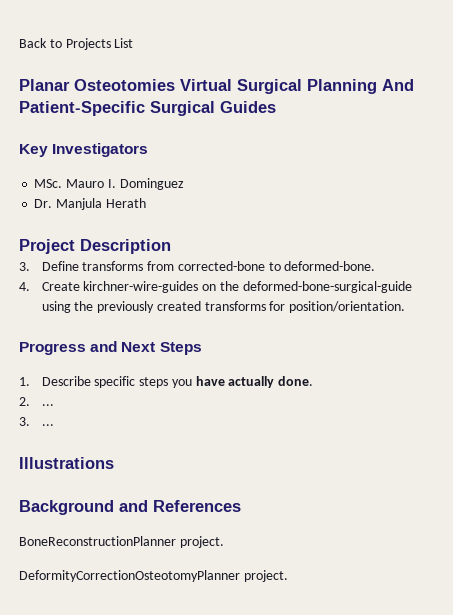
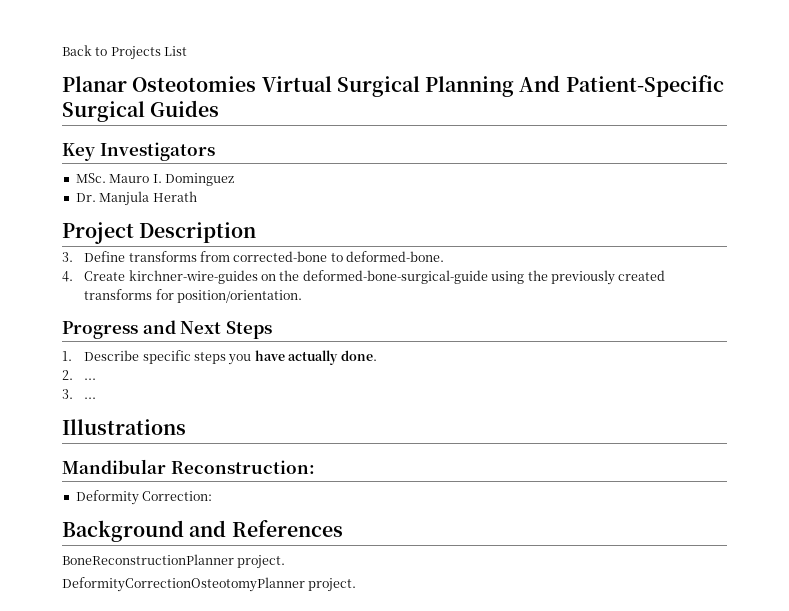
(114, 463) none -> [62,459,315,474] [75,490,213,505] // Mandibular Reconstruction: // Deformity Correction:

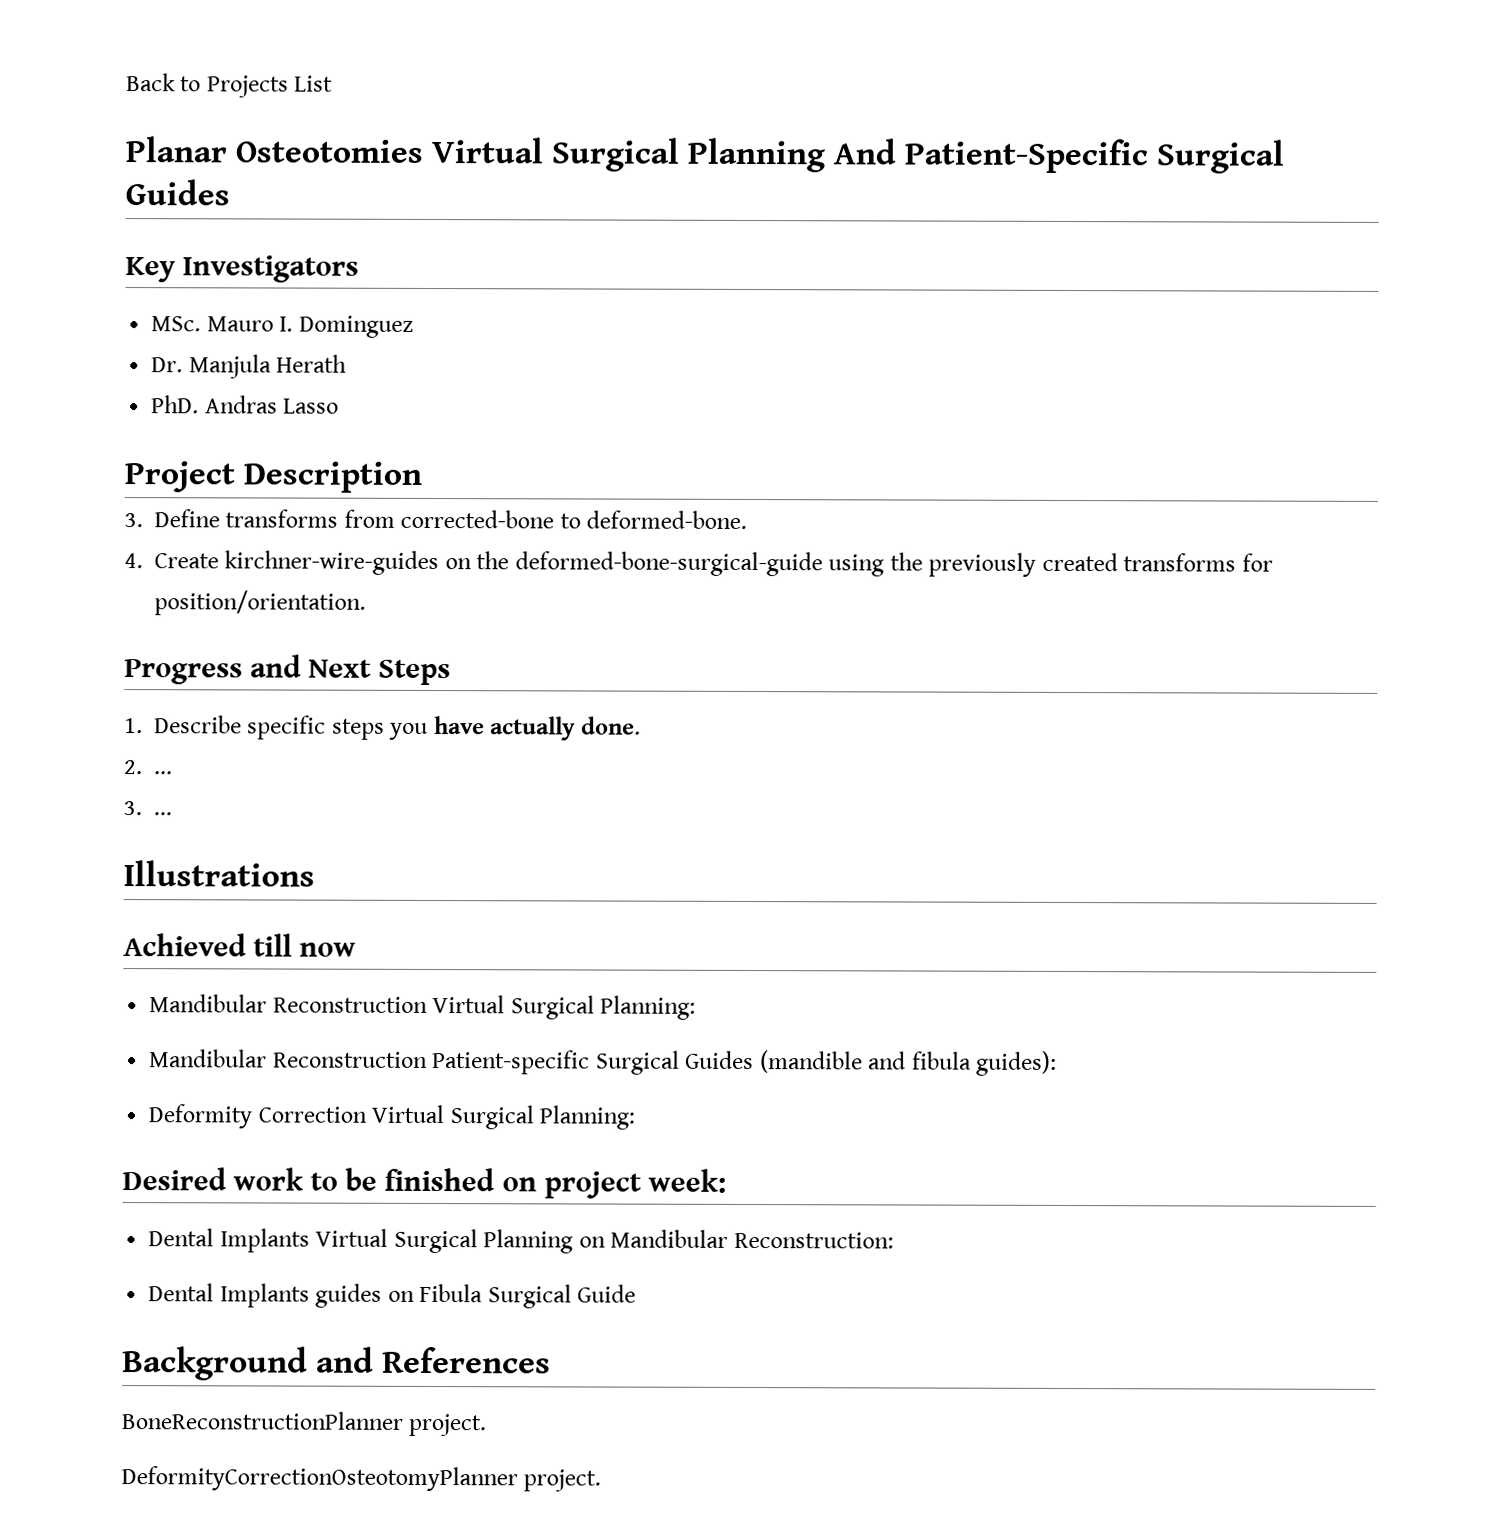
(197, 196) none -> [151,395,340,414] // PhD. Andras Lasso
[62,459,315,474] [75,490,213,505] Mandibular Reconstruction: // Deformity Correction: -> [123,933,357,957] [149,994,697,1020] [149,1049,1058,1076] [148,1104,636,1130] [122,1167,726,1199] [148,1228,894,1254] [148,1283,637,1309] Achieved till now // Mandibular Reconstruction Virtual Surgical Planning: // Mandibular Reconstruction Patient-specific Surgical Guides (mandible and fibula guides): // Deformity Correction Virtual Surgical Planning: // Desired work to be finished on project week: // Dental Implants Virtual Surgical Planning on Mandibular Reconstruction: // Dental Implants guides on Fibula Surgical Guide

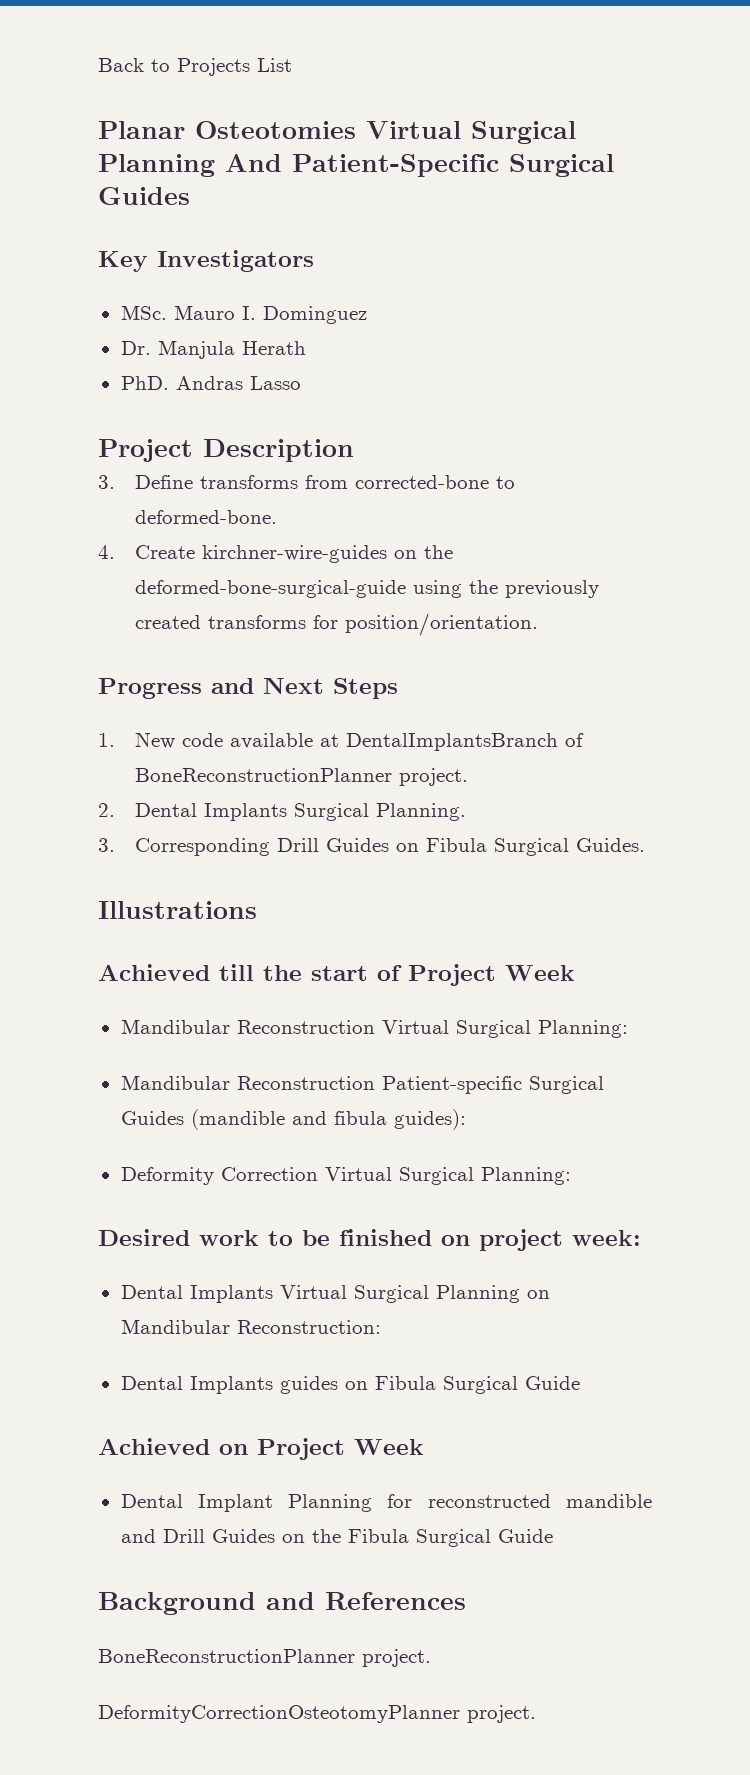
[154,715,641,741] [123,760,172,775] [123,801,172,816] [123,860,315,887] [123,933,357,957] Describe specific steps you have actually done. // 2. ... // 3. ... // Illustrations // Achieved till now -> [134,732,584,751] [134,768,468,786] [98,803,466,821] [98,838,645,856] [98,901,257,919] [98,964,575,986] New code available at DentalImplantsBranch of BoneReconstructionPlanner project. // 2. Dental Implants Surgical Planning. // 3. Corresponding Drill Guides on Fibula Surgical Guides. // Illustrations // Achieved till the start of Project Week
(637, 1293) none -> [98,1438,424,1460] [120,1494,652,1512] [120,1529,553,1547] // Achieved on Project Week // Dental Implant Planning for reconstructed mandible and Drill Guides on the Fibula Surgical Guide

